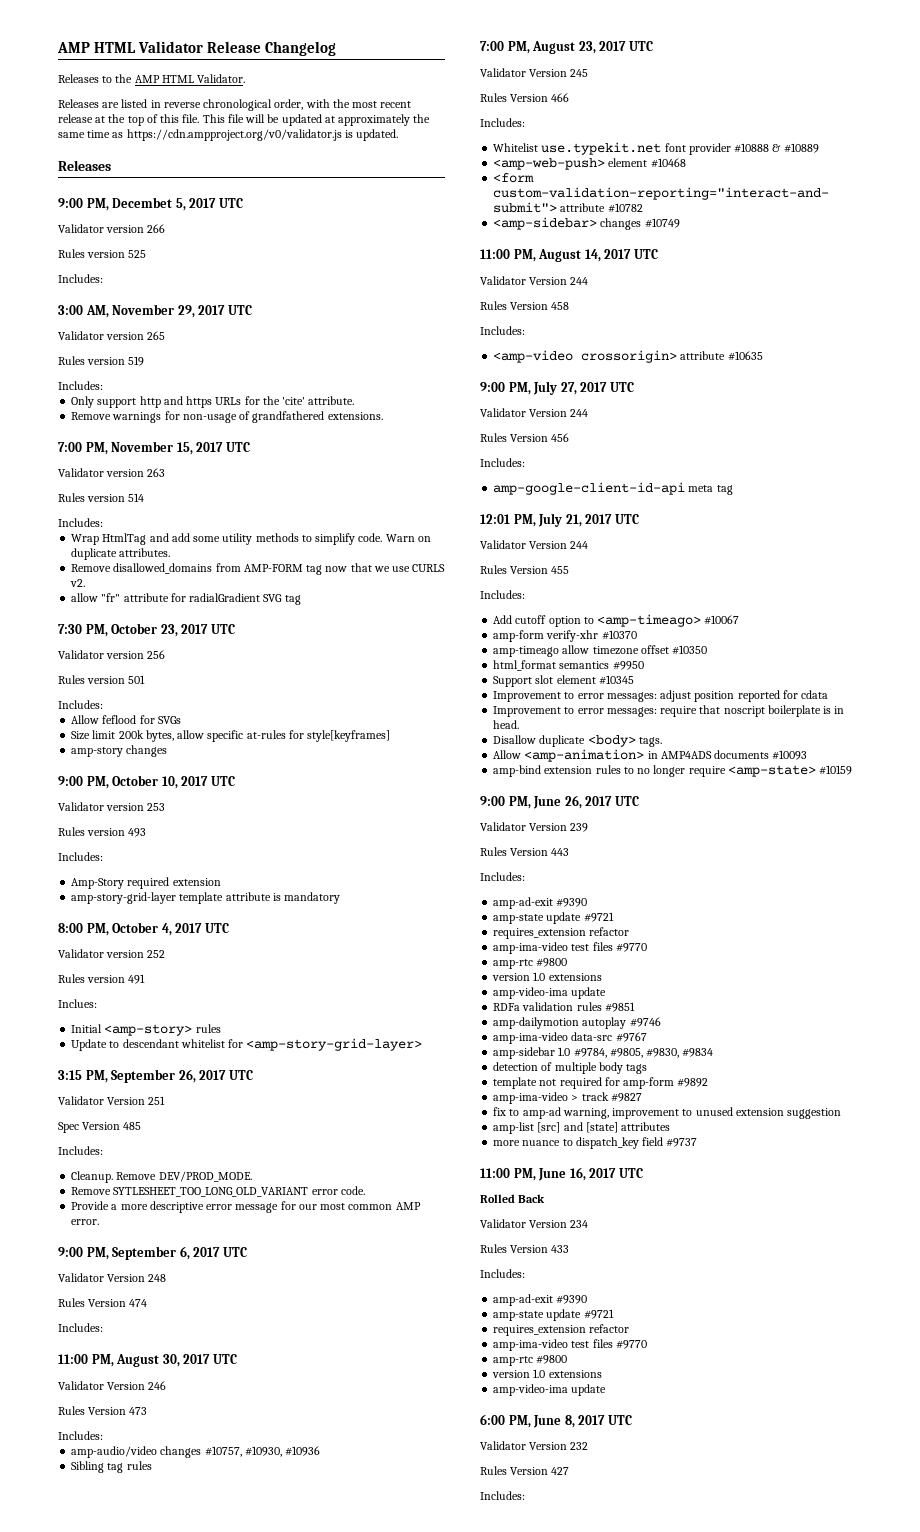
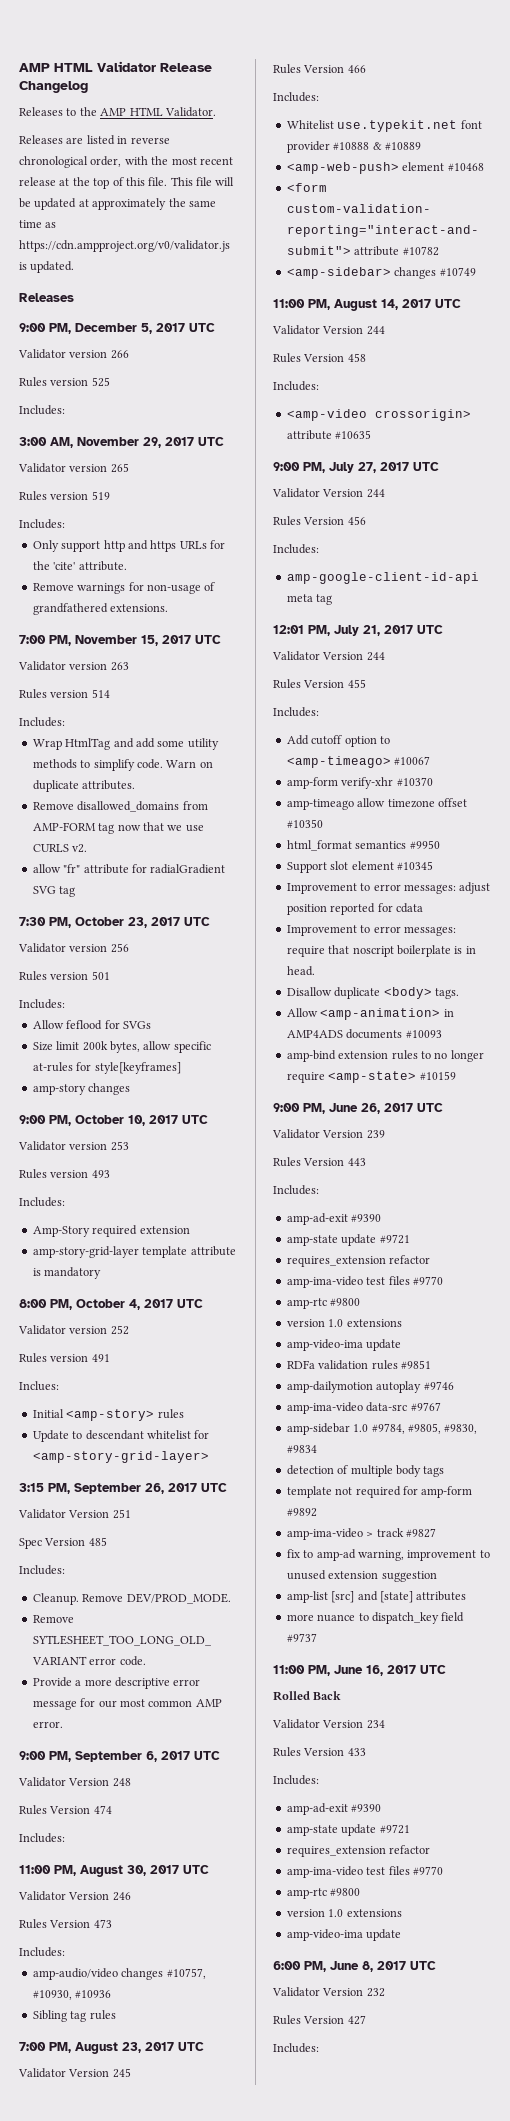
[112,197,173,208] Decembet -> [75,323,137,332] December

